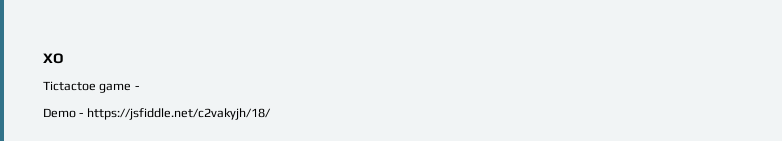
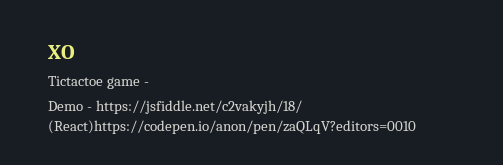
(271, 114) none -> [48,120,416,134] (React)https://codepen.io/anon/pen/zaQLqV?editors=0010

